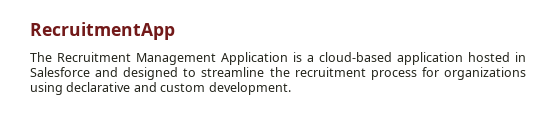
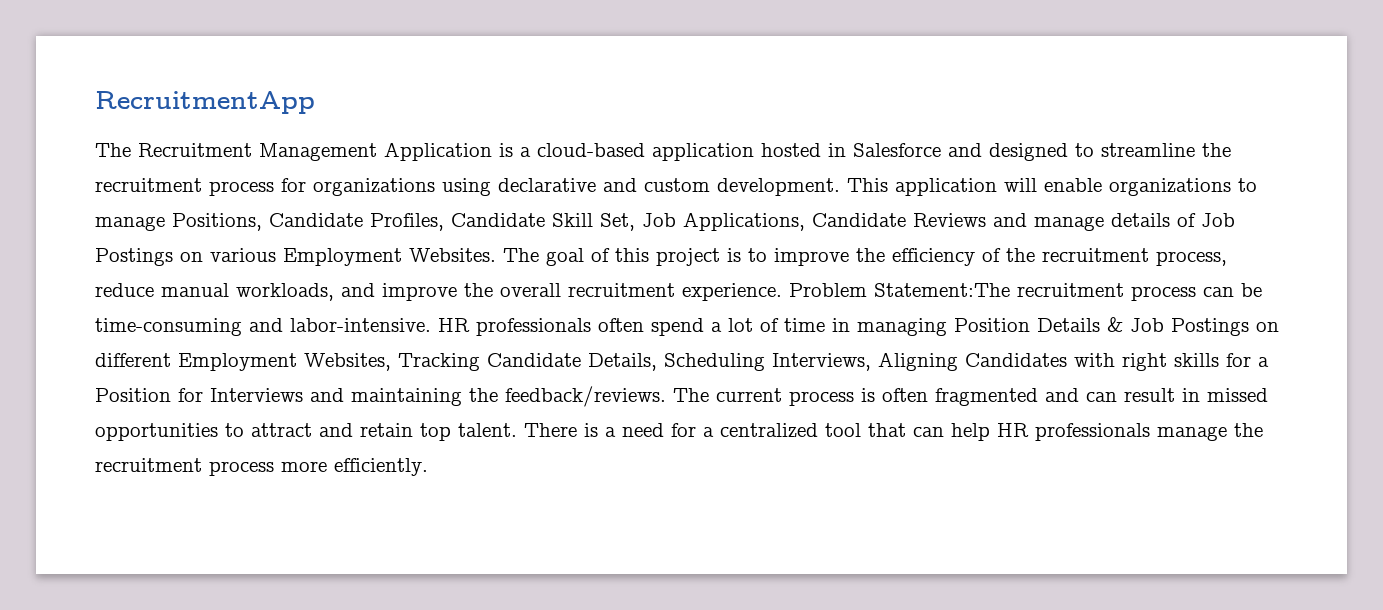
(291, 88) none -> [847,178,1257,196] [95,212,1235,231] [95,248,1227,266] [95,283,1262,301] [95,317,1279,336] [95,352,1269,371] [95,386,1268,407] [95,423,1263,441] [95,458,428,476] This application will enable organizations to manage Positions, Candidate Profiles, Candidate Skill Set, Job Applications, Candidate Reviews and manage details of Job Postings on various Employment Websites. The goal of this project is to improve the efficiency of the recruitment process, reduce manual workloads, and improve the overall recruitment experience. Problem Statement:The recruitment process can be time-consuming and labor-intensive. HR professionals often spend a lot of time in managing Position Details & Job Postings on different Employment Websites, Tracking Candidate Details, Scheduling Interviews, Aligning Candidates with right skills for a Position for Interviews and maintaining the feedback/reviews. The current process is often fragmented and can result in missed opportunities to attract and retain top talent. There is a need for a centralized tool that can help HR professionals manage the recruitment process more efficiently.

